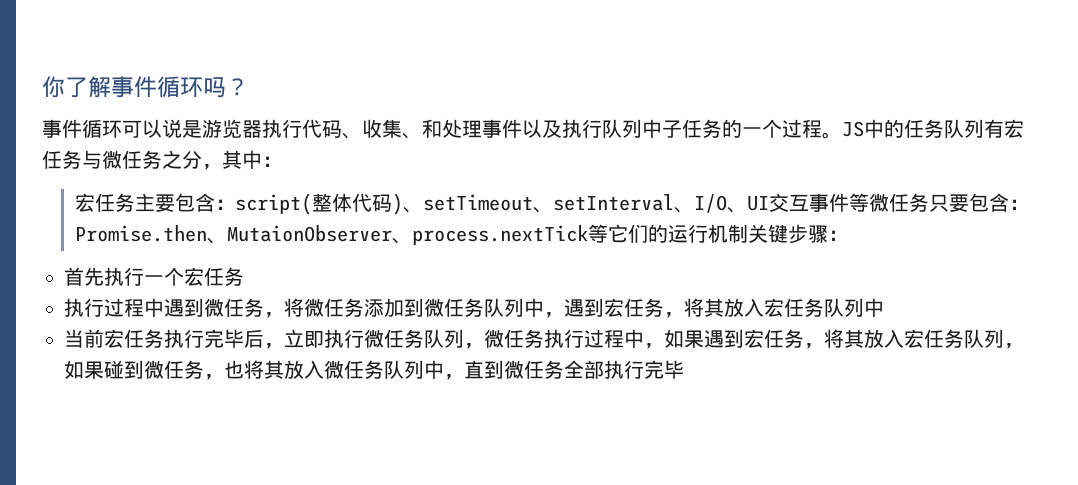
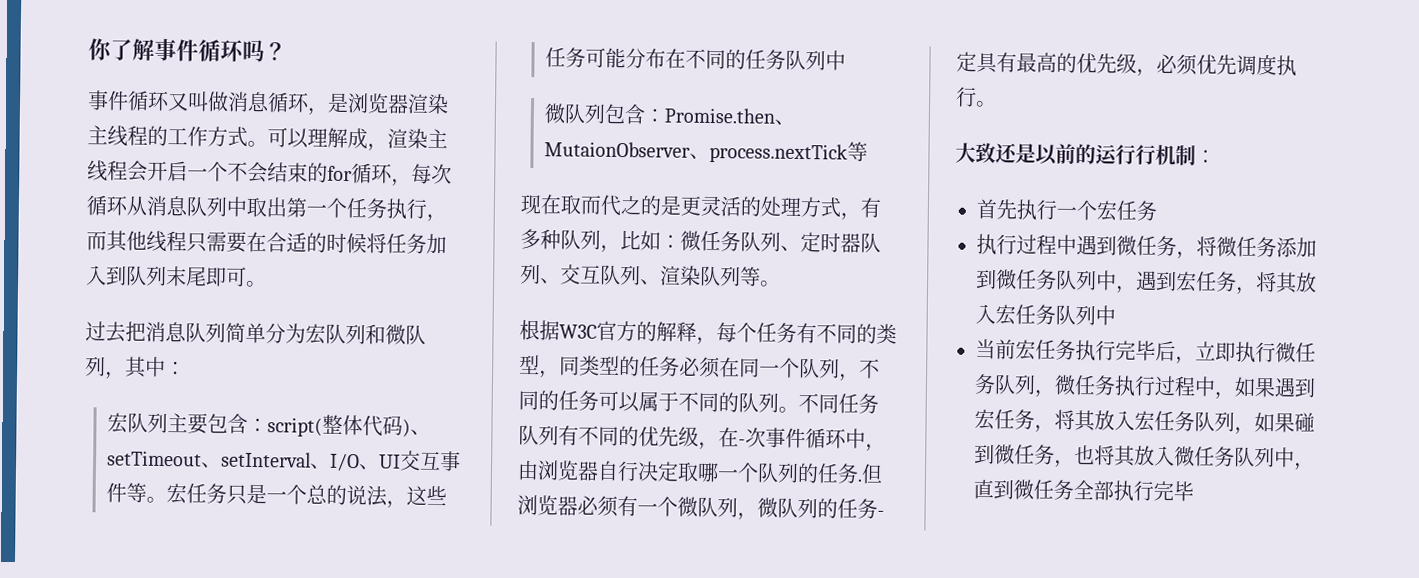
[122,119,1024,139] [42,150,202,169] 可以说是游览器执行代码、收集、和处理事件以及执行队列中子任务的一个过程。JS中的任务队列有宏任务与微任务之分 -> [167,91,449,116] [87,125,448,152] [87,160,452,187] [86,195,447,223] [86,230,447,255] [86,265,267,288] [85,321,426,345] [85,356,106,377] 又叫做消息循环，是浏览器渲染主线程的工作方式。可以理解成，渲染主线程会开启一个不会结束的for循环，每次循环从消息队列中取出第一个任务执行，而其他线程只需要在合适的时候将任务加入到队列末尾即可。 // 过去把消息队列简单分为宏队列和微队列
[95,193,136,212] 任务 -> [127,412,169,434] 队列
[869,193,970,212] 微任务只要 -> [146,483,448,509] [545,47,847,71] [544,103,607,124] 。宏任务只是一个总的说法，这些任务可能分布在不同的任务队列中 // 微队列
[608,224,829,244] 它们的运行机制关键步骤 -> [520,194,882,221] [520,228,881,254] [520,263,781,287] [519,319,897,346] [519,354,880,382] [518,390,879,414] [518,424,886,452] [517,459,883,484] [517,494,885,521] [956,51,1297,77] [956,86,997,108] [955,142,1196,166] // 现在取而代之的是更灵活的处理方式，有多种队列，比如：微任务队列、定时器队列、交互队列、渲染队列等。 // 根据W3C官方的解释，每个任务有不同的类型，同类型的任务必须在同一个队列，不同的任务可以属于不同的队列。不同任务队列有不同的优先级，在-次事件循环中，由浏览器自行决定取哪一个队列的任务.但浏览器必须有一个微队列，微队列的任务-定具有最高的优先级，必须优先调度执行。 // 大致还是以前的运行行机制

